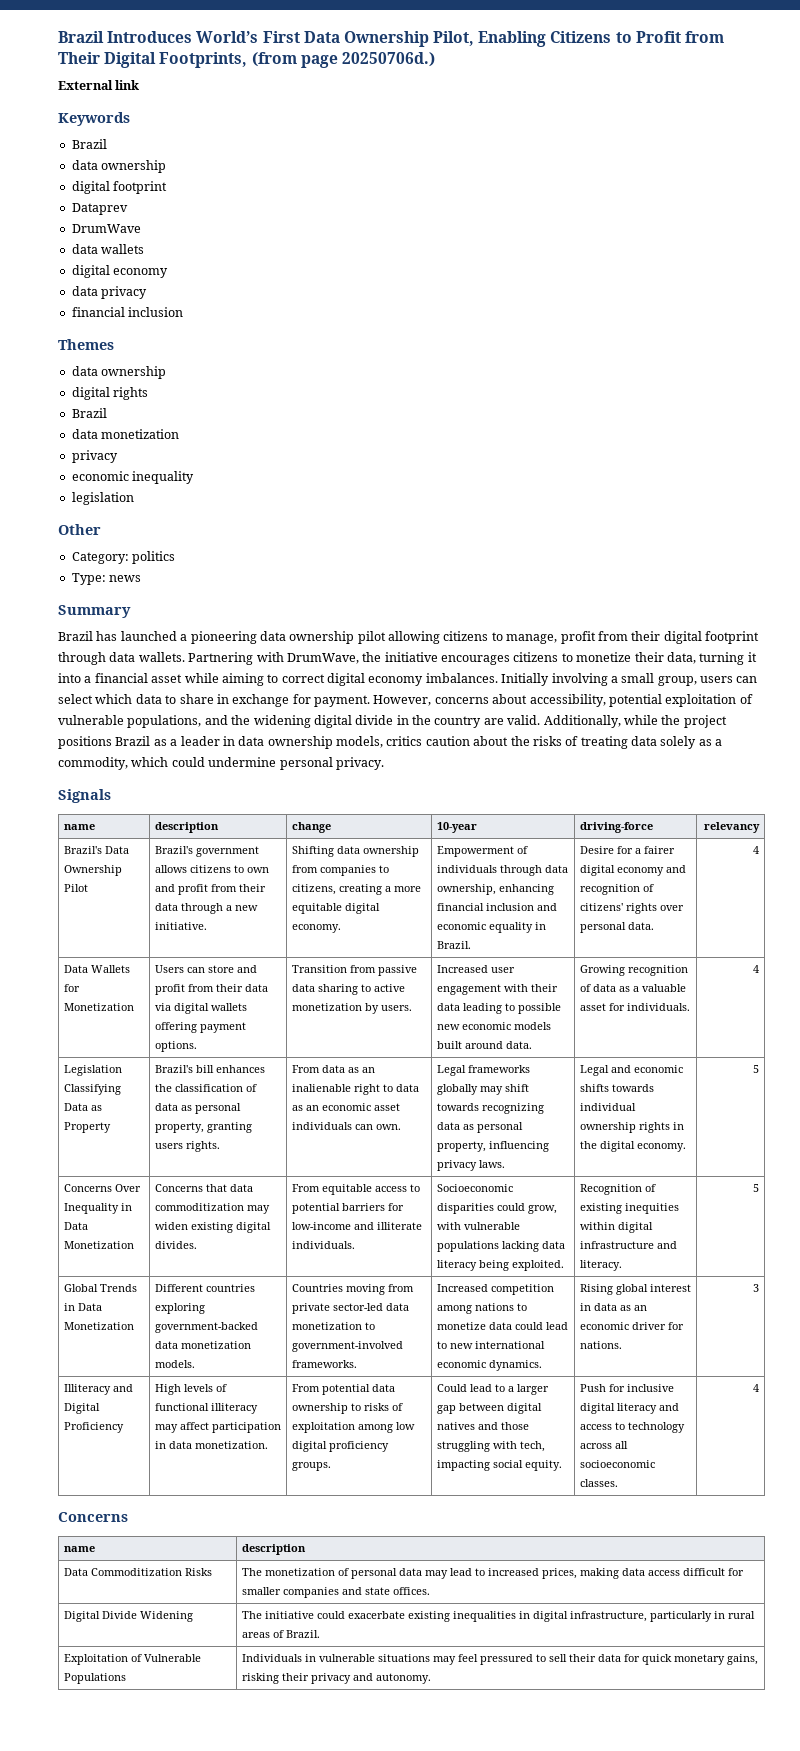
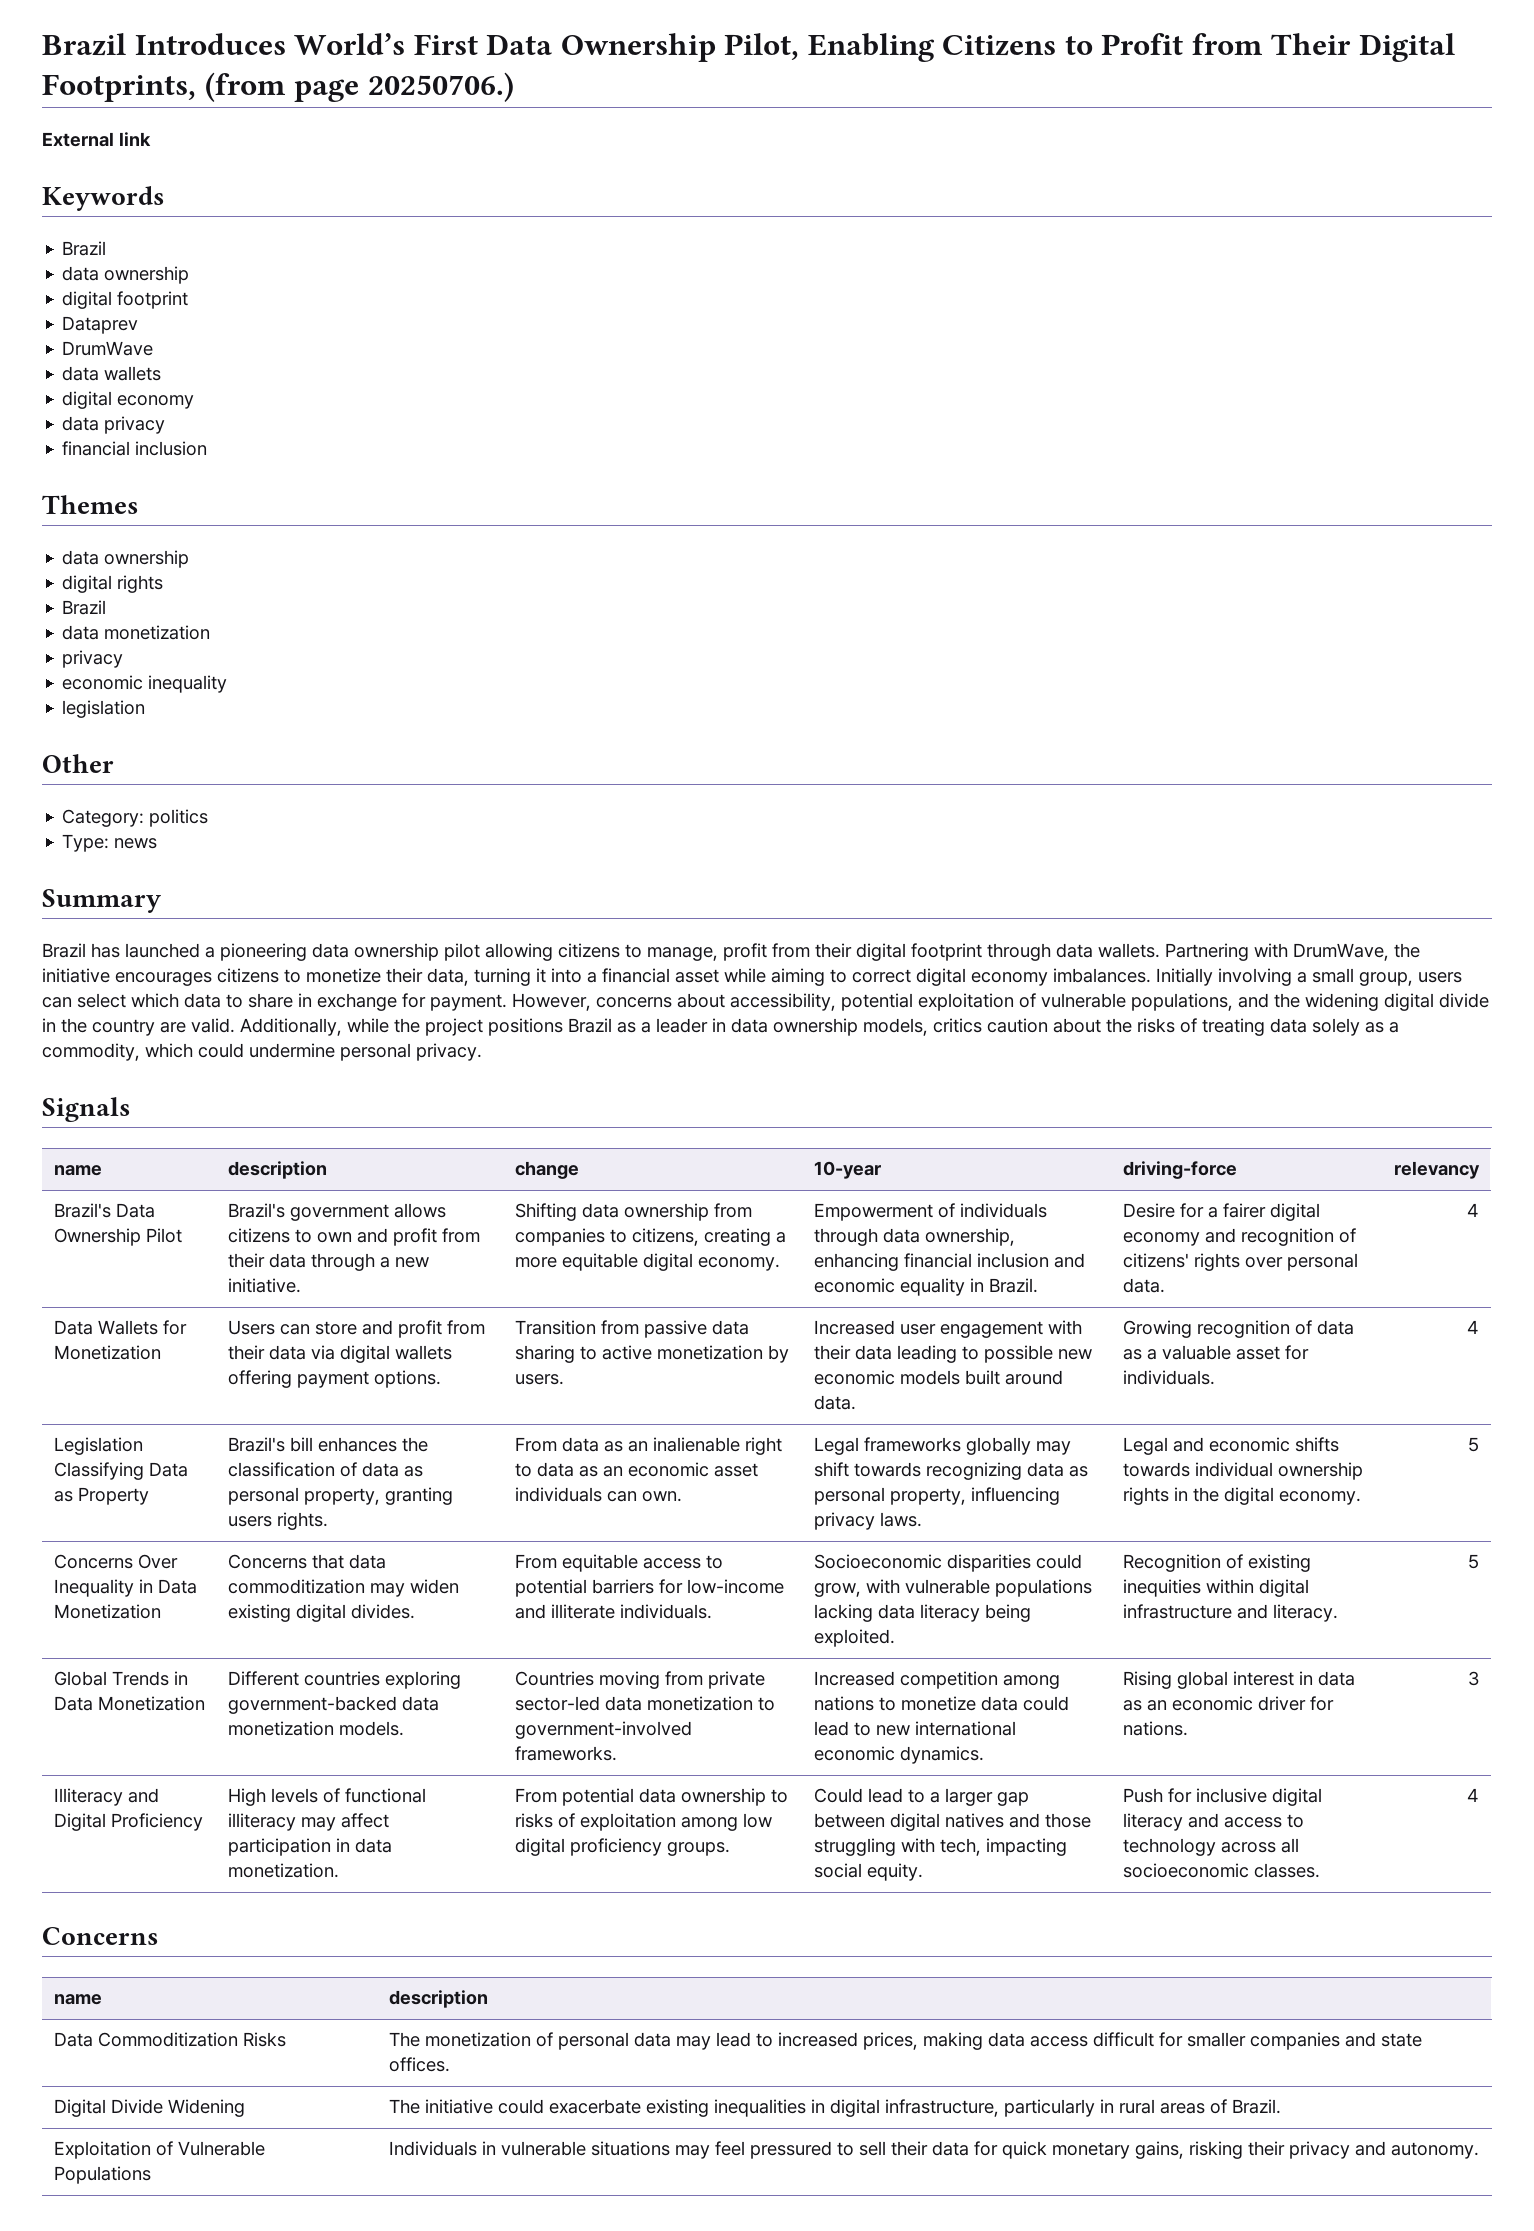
[341,52,435,67] 20250706d.) -> [367,72,514,102] 20250706.)

